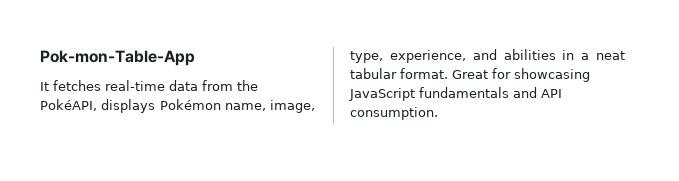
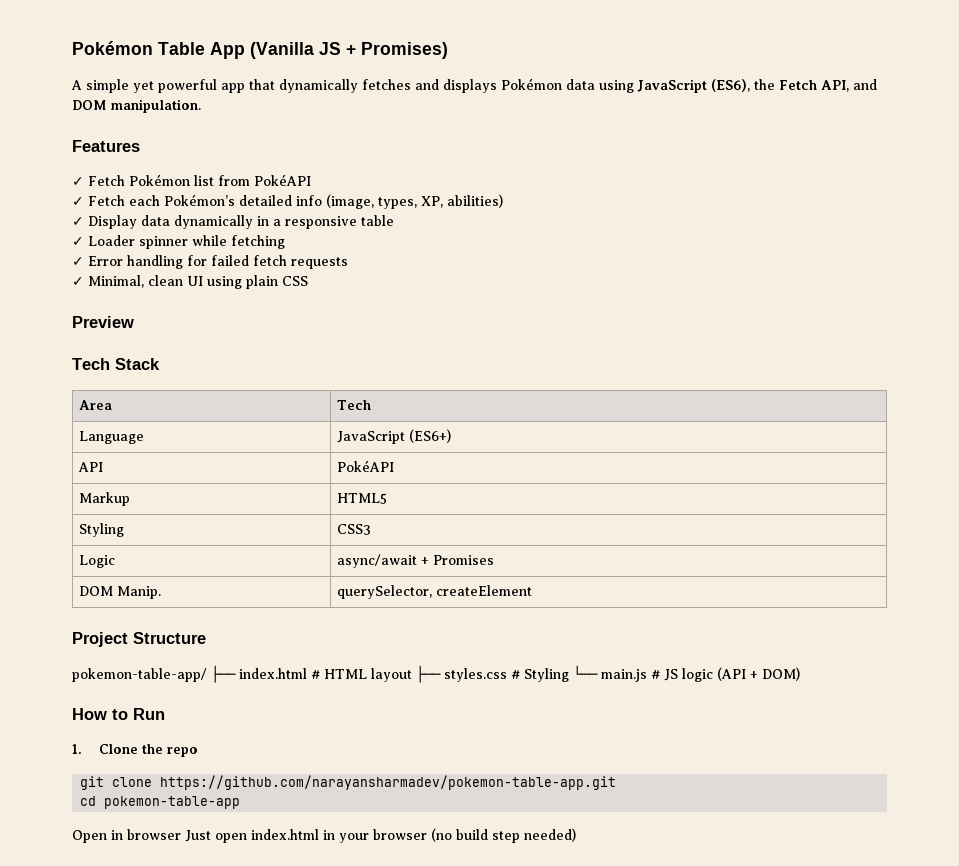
[40,50,195,66] [40,80,258,91] [40,99,315,113] [350,49,625,63] [350,68,590,82] [349,87,562,101] [350,107,438,120] Pok-mon-Table-App // It fetches real-time data from the PokéAPI, displays Pokémon name, image, type, experience, and abilities in a neat tabular format. Great for showcasing JavaScript fundamentals and API consumption. -> [72,41,448,59] [71,78,877,93] [72,99,201,113] [72,140,140,152] [72,174,311,186] [72,194,503,209] [72,215,394,229] [72,235,285,249] [72,255,348,269] [72,275,308,289] [72,316,134,328] [72,358,160,370] [79,400,113,410] [337,400,372,410] [79,431,145,444] [337,429,452,444] [78,462,104,472] [337,460,395,472] [79,492,131,506] [337,493,388,504] [79,523,125,537] [337,524,372,535] [79,555,116,568] [337,554,495,568] [79,586,162,599] [337,585,533,599] [72,632,206,647] [72,665,800,683] [72,708,165,720] [72,744,198,757] [80,775,617,790] [80,796,241,809] [72,828,576,843] Pokémon Table App (Vanilla JS + Promises) // A simple yet powerful app that dynamically fetches and displays Pokémon data using JavaScript (ES6), the Fetch API, and DOM manipulation. // Features // ✓ Fetch Pokémon list from PokéAPI // ✓ Fetch each Pokémon’s detailed info (image, types, XP, abilities) // ✓ Display data dynamically in a responsive table // ✓ Loader spinner while fetching // ✓ Error handling for failed fetch requests // ✓ Minimal, clean UI using plain CSS // Preview // Tech Stack // Area | Tech // Language | JavaScript (ES6+) // API | PokéAPI // Markup | HTML5 // Styling | CSS3 // Logic | async/await + Promises // DOM Manip. | querySelector, createElement // Project Structure // pokemon-table-app/ ├── index.html # HTML layout ├── styles.css # Styling └── main.js # JS logic (API + DOM) // How to Run // 1. Clone the repo // git clone https://github.com/narayansharmadev/pokemon-table-app.git // cd pokemon-table-app // Open in browser Just open index.html in your browser (no build step needed)

